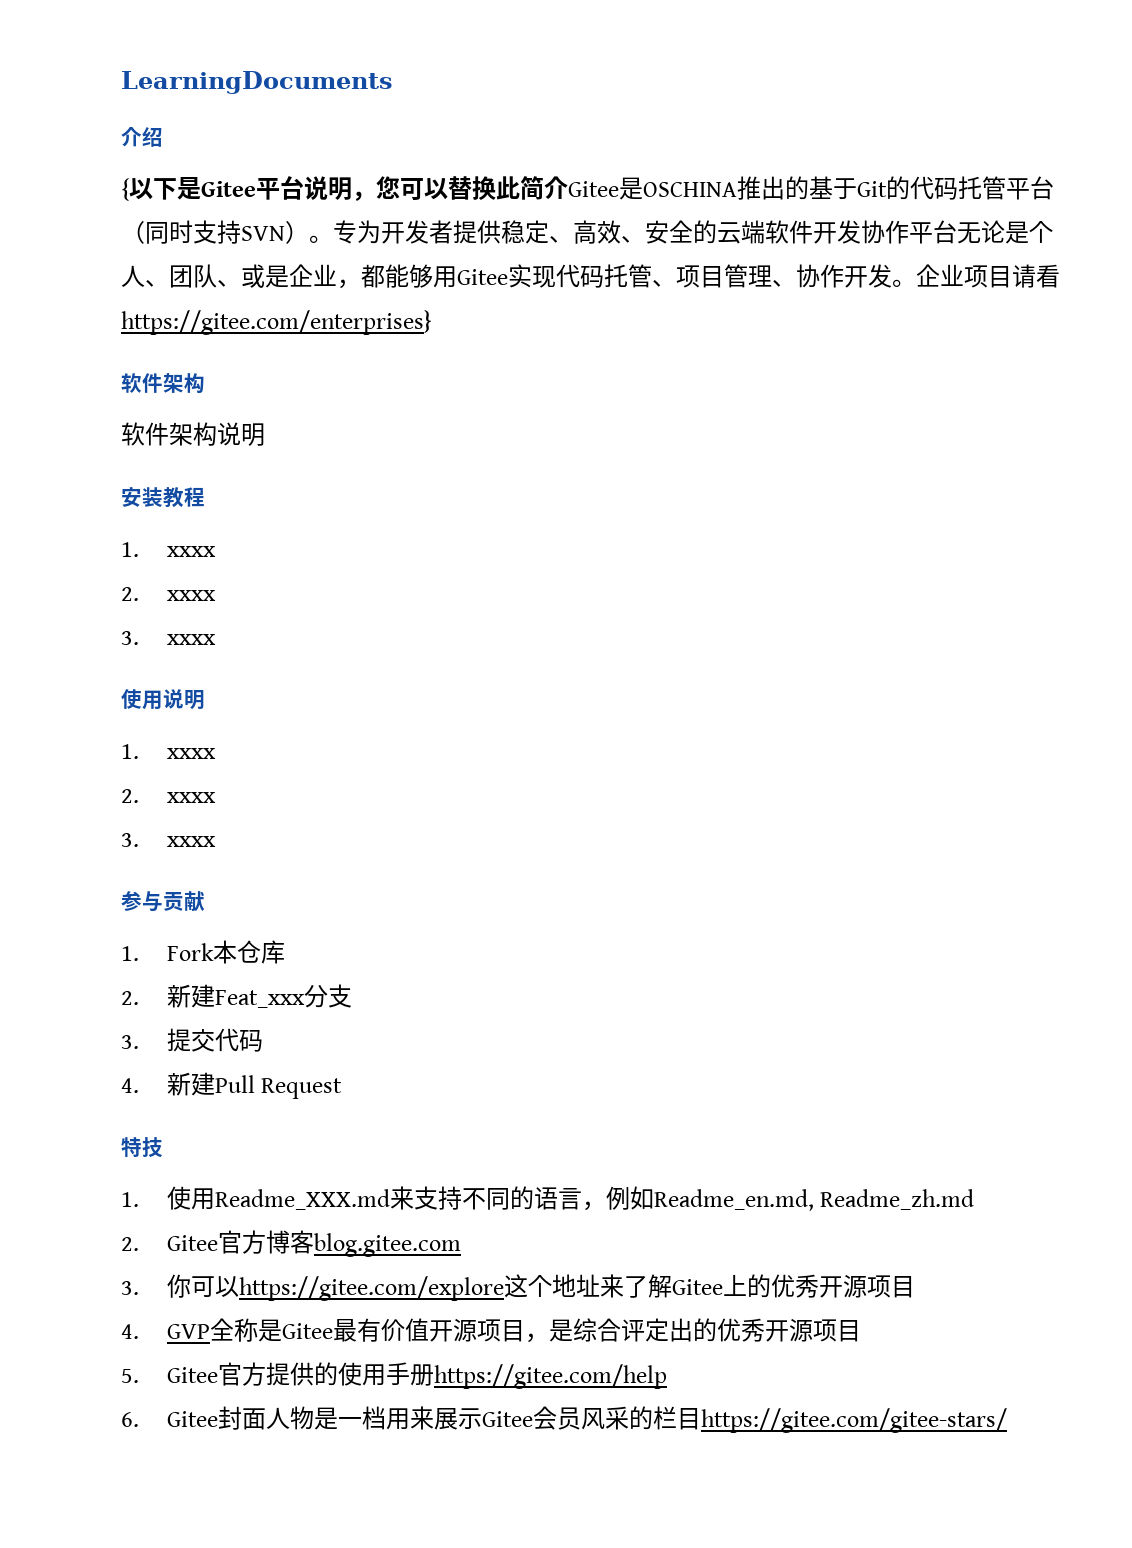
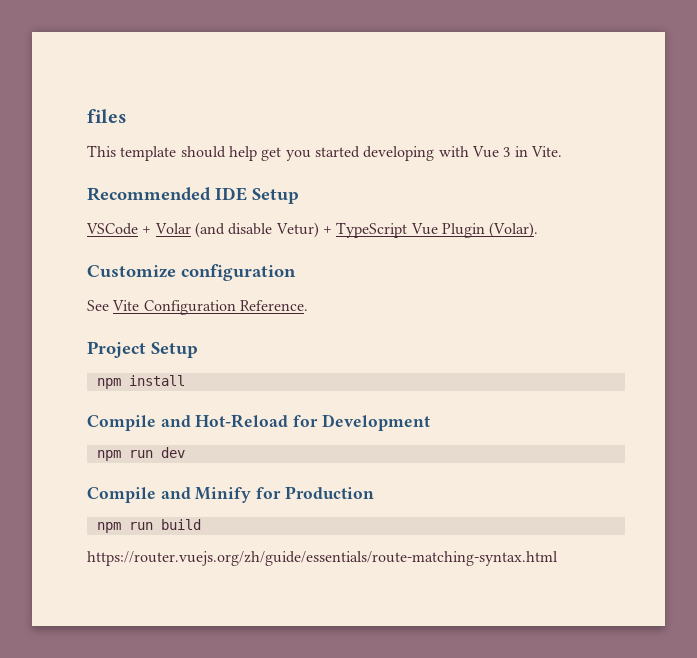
[121,71,393,94] [121,127,163,147] [121,176,1054,201] [121,220,1053,244] [121,264,1060,289] [121,310,432,335] [121,373,205,394] [121,422,265,446] [121,487,205,508] [121,542,216,557] [121,587,216,601] [121,631,216,645] [121,689,205,710] [121,744,216,759] [121,789,216,803] [121,833,216,847] [121,891,205,912] [121,940,285,964] [121,984,352,1008] [121,1028,263,1052] [121,1072,343,1099] [121,1137,163,1158] [121,1186,975,1211] [121,1230,461,1257] [121,1274,915,1301] [121,1318,861,1343] [121,1362,667,1389] [121,1406,1007,1433] LearningDocuments // 介绍 // {以下是Gitee平台说明，您可以替换此简介Gitee是OSCHINA推出的基于Git的代码托管平台（同时支持SVN）。专为开发者提供稳定、高效、安全的云端软件开发协作平台无论是个人、团队、或是企业，都能够用Gitee实现代码托管、项目管理、协作开发。企业项目请看https://gitee.com/enterprises} // 软件架构 // 软件架构说明 // 安装教程 // 1. xxxx // 2. xxxx // 3. xxxx // 使用说明 // 1. xxxx // 2. xxxx // 3. xxxx // 参与贡献 // 1. Fork本仓库 // 2.新建Feat_xxx分支 // 3.提交代码 // 4.新建Pull Request // 特技 // 1.使用Readme_XXX.md来支持不同的语言，例如Readme_en.md, Readme_zh.md // 2. Gitee官方博客blog.gitee.com // 3.你可以https://gitee.com/explore这个地址来了解Gitee上的优秀开源项目 // 4. GVP全称是Gitee最有价值开源项目，是综合评定出的优秀开源项目 // 5. Gitee官方提供的使用手册https://gitee.com/help // 6. Gitee封面人物是一档用来展示Gitee会员风采的栏目https://gitee.com/gitee-stars/ -> [87,109,127,123] [87,145,562,161] [87,187,299,204] [86,222,539,238] [87,264,296,281] [87,300,308,315] [87,341,198,358] [96,375,185,389] [87,414,430,431] [96,447,185,461] [87,486,374,503] [96,519,201,533] [87,551,558,566] files // This template should help get you started developing with Vue 3 in Vite. // Recommended IDE Setup // VSCode + Volar (and disable Vetur) + TypeScript Vue Plugin (Volar). // Customize configuration // See Vite Configuration Reference. // Project Setup // npm install // Compile and Hot-Reload for Development // npm run dev // Compile and Minify for Production // npm run build // https://router.vuejs.org/zh/guide/essentials/route-matching-syntax.html

